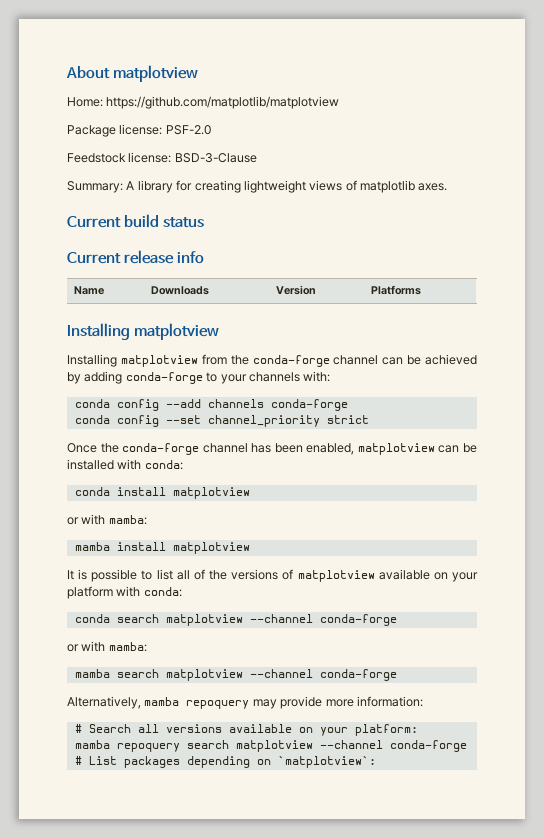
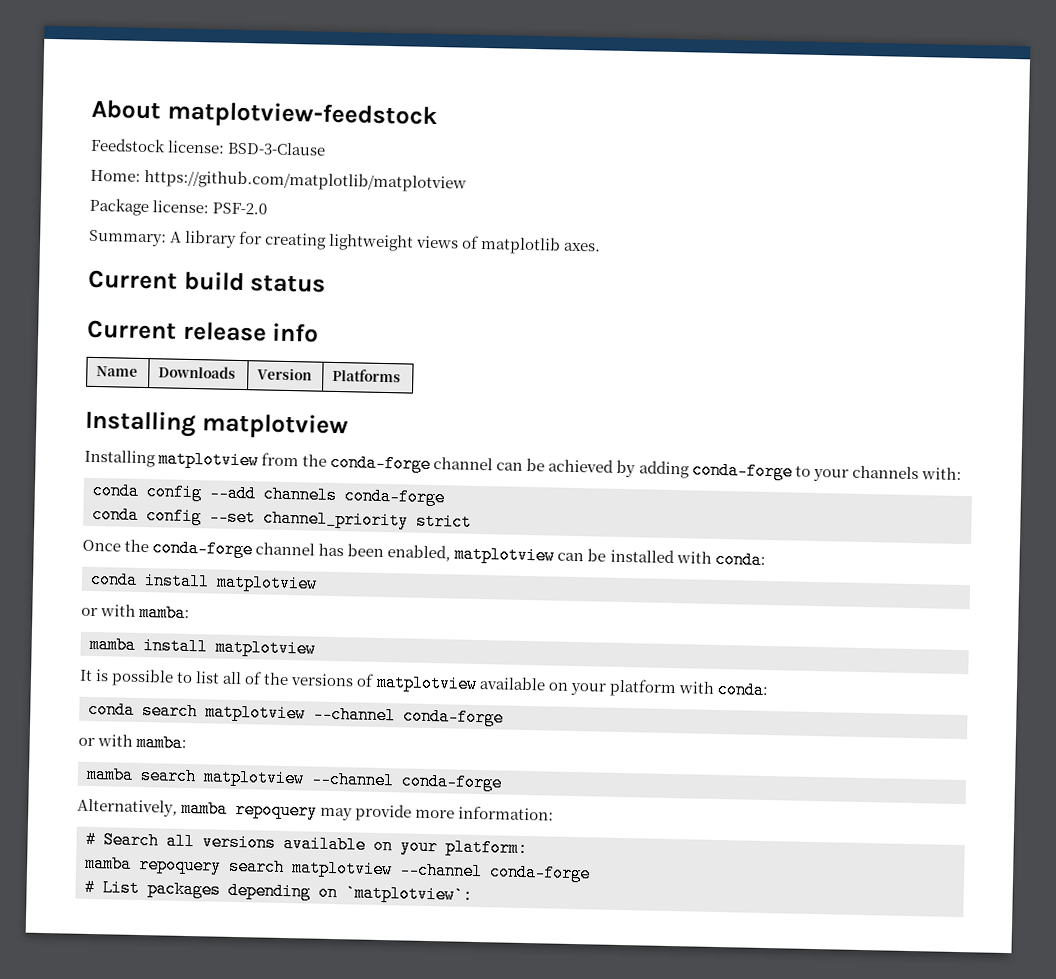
[112,65,198,82] matplotview -> [166,100,438,131] [90,137,327,156] matplotview-feedstock // Feedstock license: BSD-3-Clause
[67,152,257,163] // Feedstock license: BSD-3-Clause -> (268, 208) none

